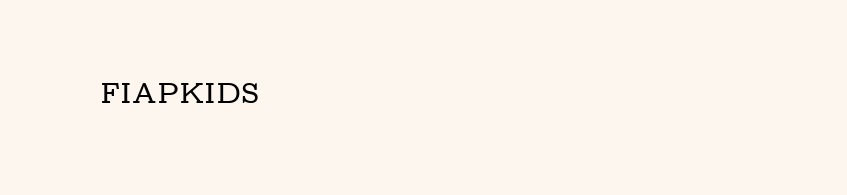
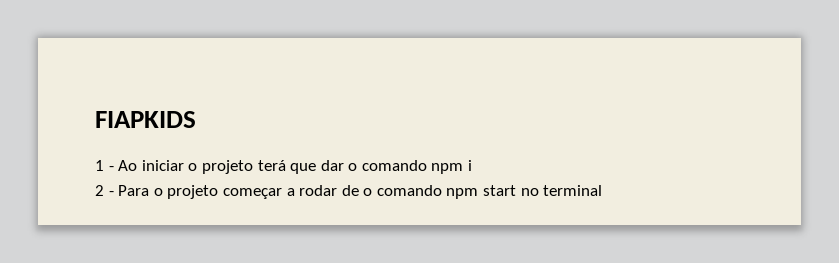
(260, 93) none -> [95,160,473,174] [95,185,603,199] // 1 - Ao iniciar o projeto terá que dar o comando npm i // 2 - Para o projeto começar a rodar de o comando npm start no terminal

